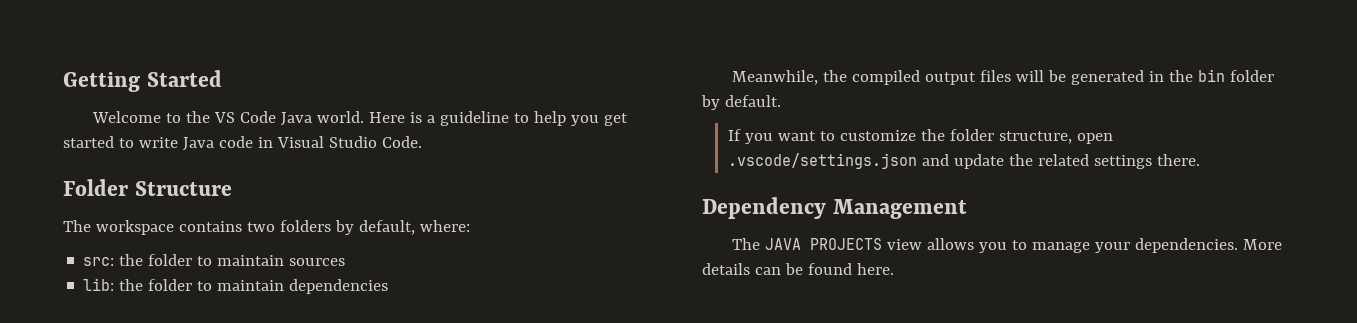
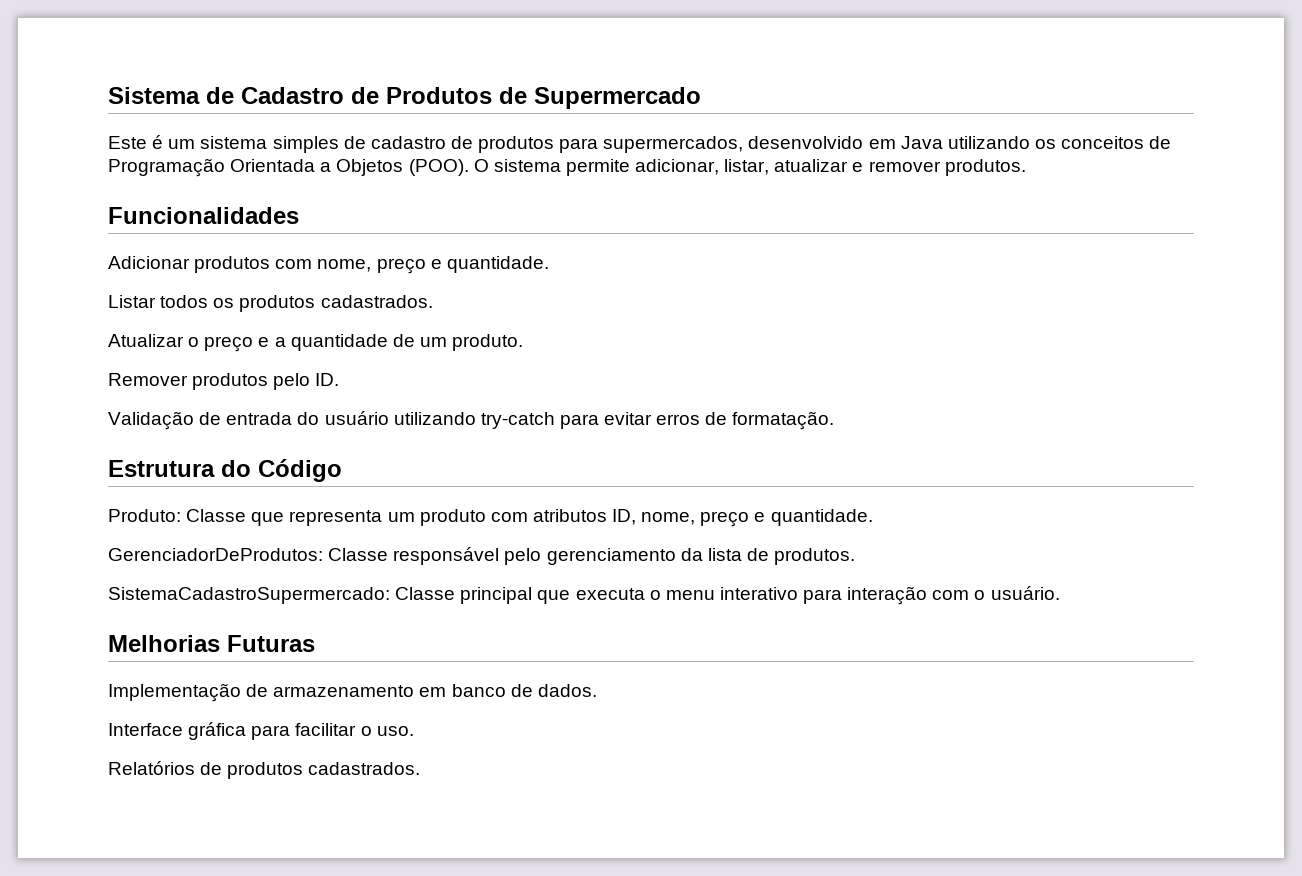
[63,70,222,92] [91,111,628,126] [63,136,422,151] [63,179,232,196] [63,220,470,235] [83,254,346,266] [83,278,389,294] [731,69,1274,85] [701,95,781,110] [727,129,1113,144] [727,153,1200,169] [702,197,967,219] [731,238,1282,253] [702,263,894,275] Getting Started // Welcome to the VS Code Java world. Here is a guideline to help you get started to write Java code in Visual Studio Code. // Folder Structure // The workspace contains two folders by default, where: // src: the folder to maintain sources // lib: the folder to maintain dependencies // Meanwhile, the compiled output files will be generated in the bin folder by default. // If you want to customize the folder structure, open .vscode/settings.json and update the related settings there. // Dependency Management // The JAVA PROJECTS view allows you to manage your dependencies. More details can be found here. -> [108,87,701,109] [108,135,1172,153] [108,158,1026,177] [108,207,299,224] [108,256,549,274] [108,295,433,312] [108,334,524,352] [108,373,340,390] [108,411,835,430] [108,459,342,482] [108,509,873,527] [108,547,856,565] [108,586,1060,605] [108,635,315,652] [108,683,597,702] [108,722,414,740] [108,761,421,779] Sistema de Cadastro de Produtos de Supermercado // Este é um sistema simples de cadastro de produtos para supermercados, desenvolvido em Java utilizando os conceitos de Programação Orientada a Objetos (POO). O sistema permite adicionar, listar, atualizar e remover produtos. // Funcionalidades // Adicionar produtos com nome, preço e quantidade. // Listar todos os produtos cadastrados. // Atualizar o preço e a quantidade de um produto. // Remover produtos pelo ID. // Validação de entrada do usuário utilizando try-catch para evitar erros de formatação. // Estrutura do Código // Produto: Classe que representa um produto com atributos ID, nome, preço e quantidade. // GerenciadorDeProdutos: Classe responsável pelo gerenciamento da lista de produtos. // SistemaCadastroSupermercado: Classe principal que executa o menu interativo para interação com o usuário. // Melhorias Futuras // Implementação de armazenamento em banco de dados. // Interface gráfica para facilitar o uso. // Relatórios de produtos cadastrados.

